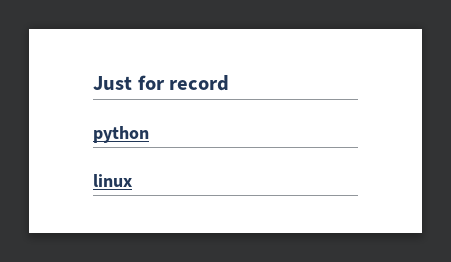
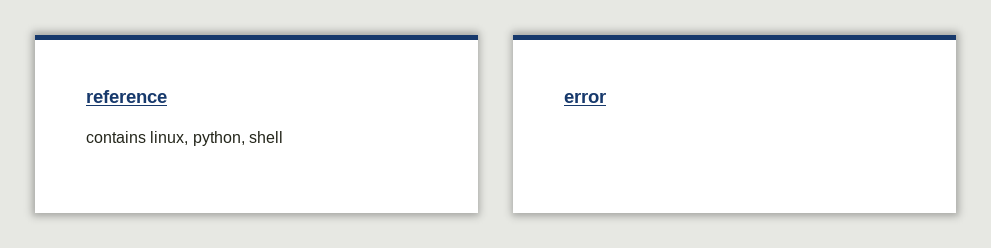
[93,75,230,91] [93,126,149,143] [93,174,132,187] Just for record // python // linux -> [86,90,167,103] [86,131,283,146] [564,92,606,103] reference // contains linux, python, shell // error

